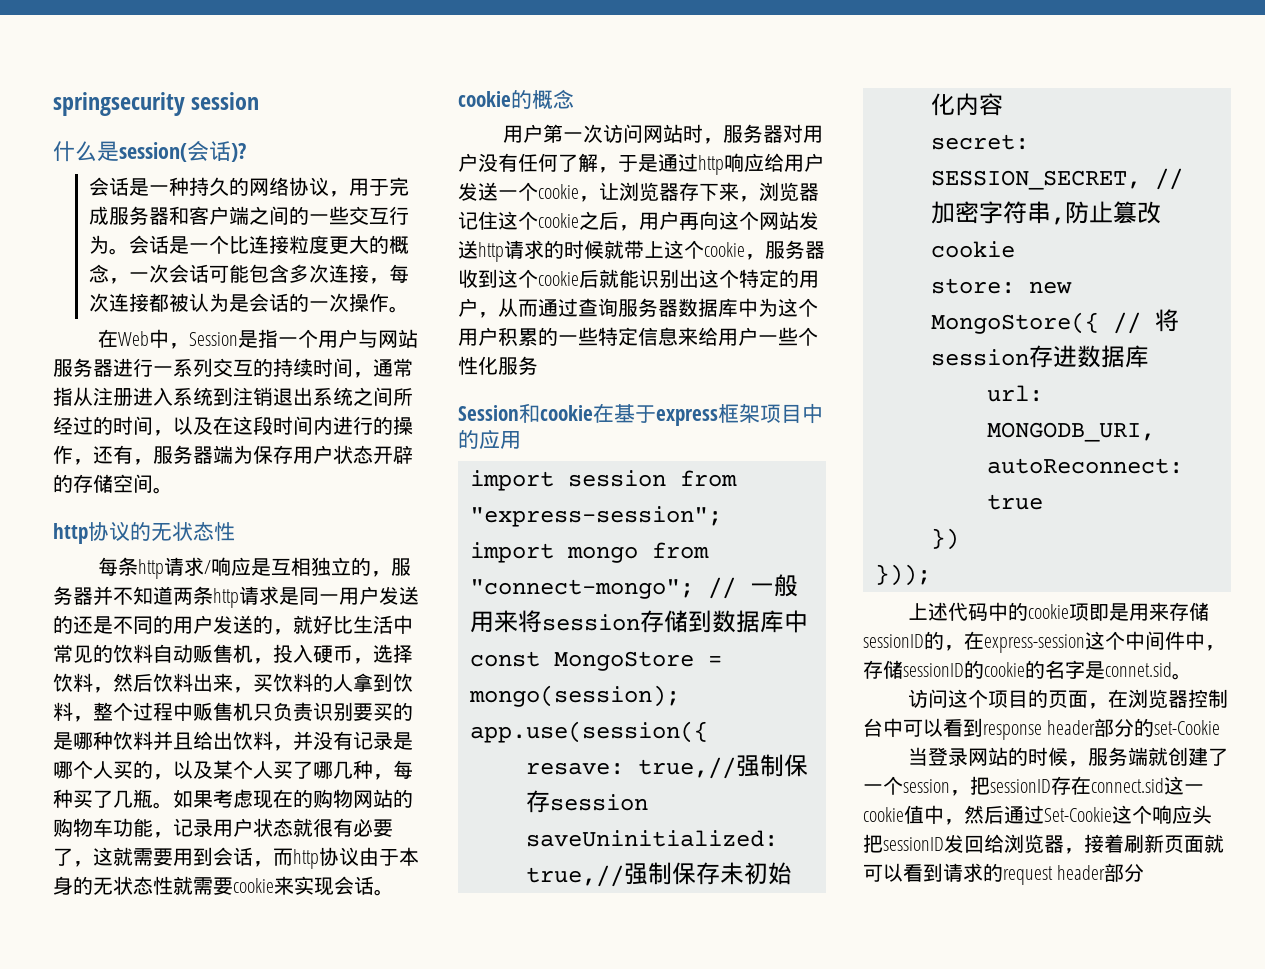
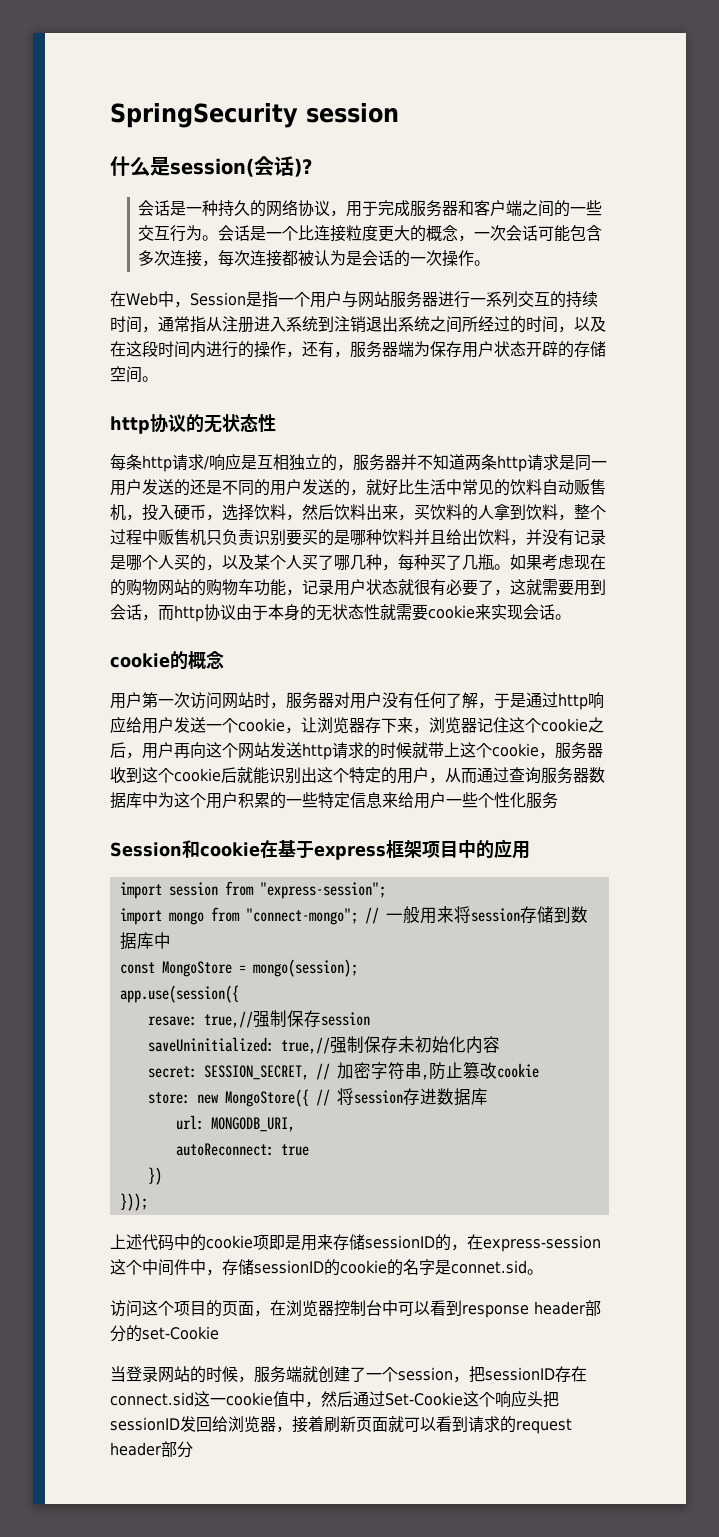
[53,92,185,116] springsecurity -> [110,103,298,128] SpringSecurity

